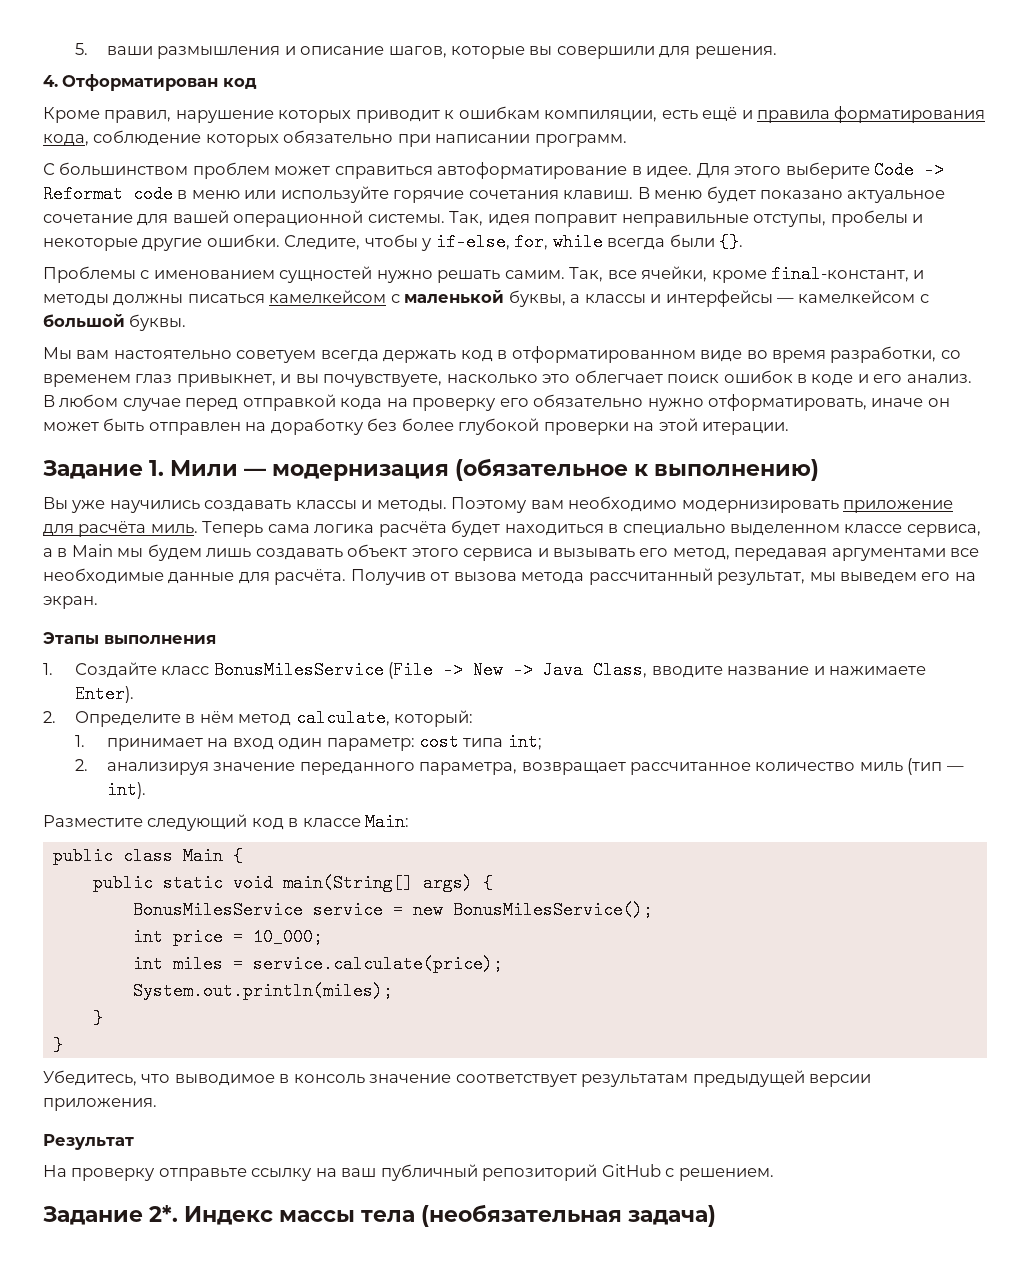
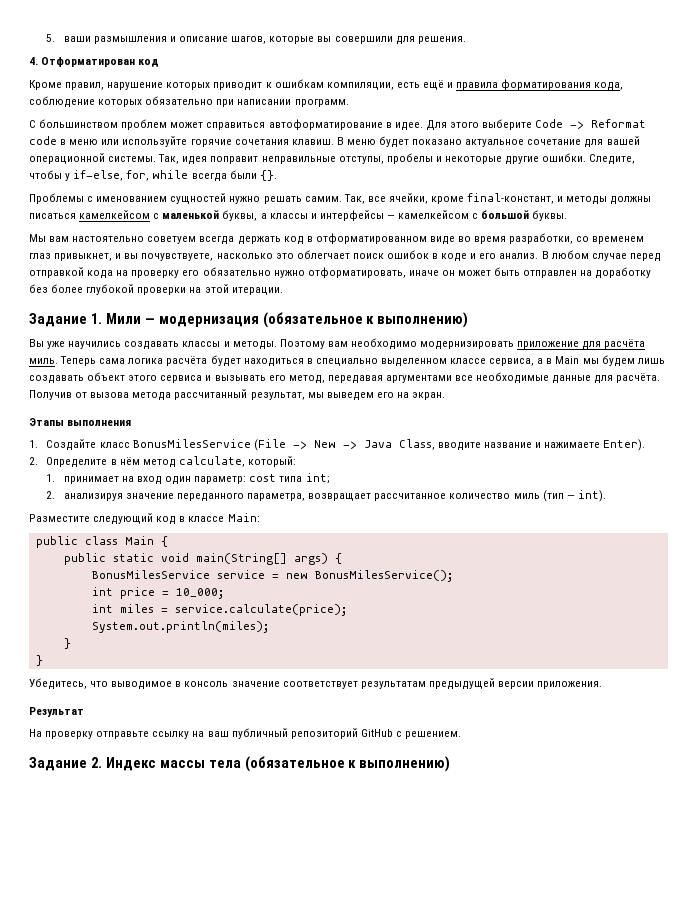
[149,1205,178,1222] 2*. -> [90,757,102,768] 2.
[421,1204,716,1227] (необязательная задача) -> [244,756,451,772] (обязательное к выполнению)

